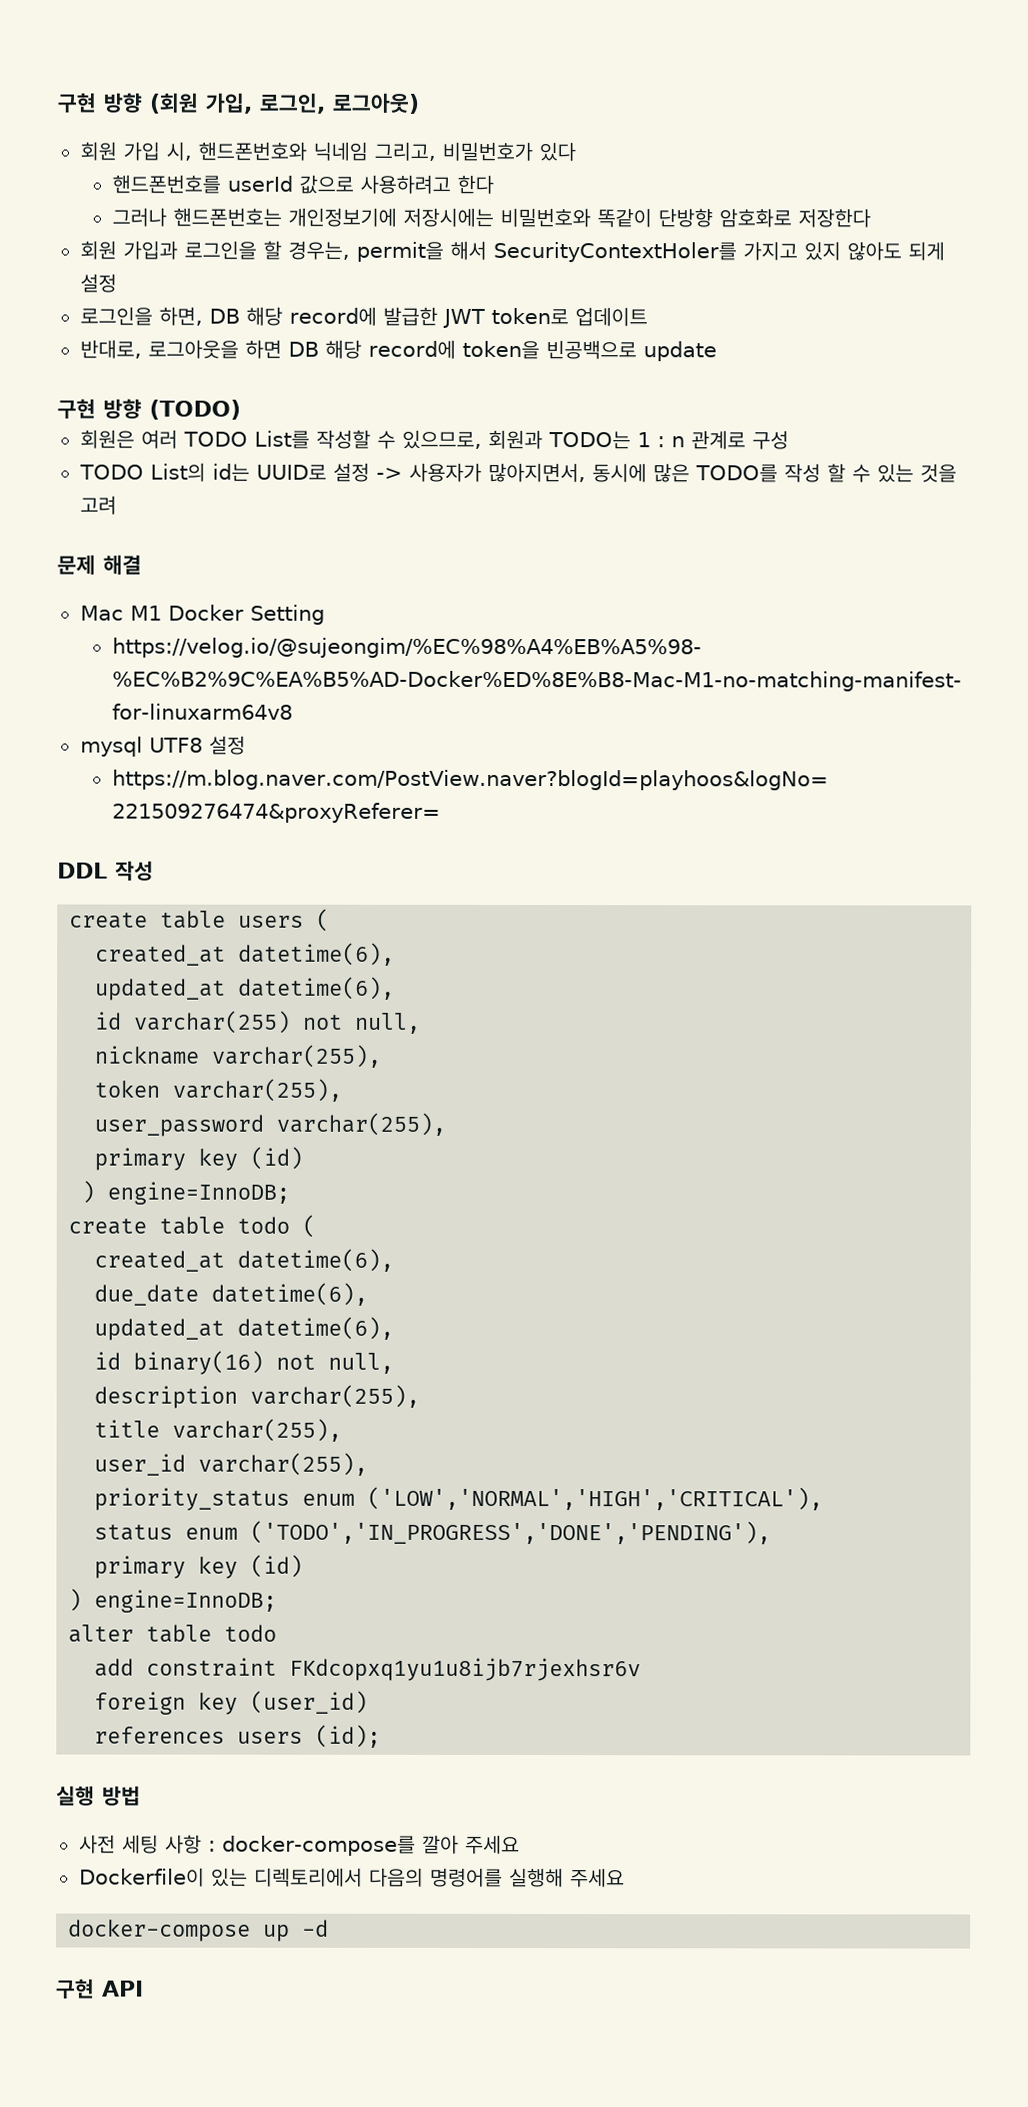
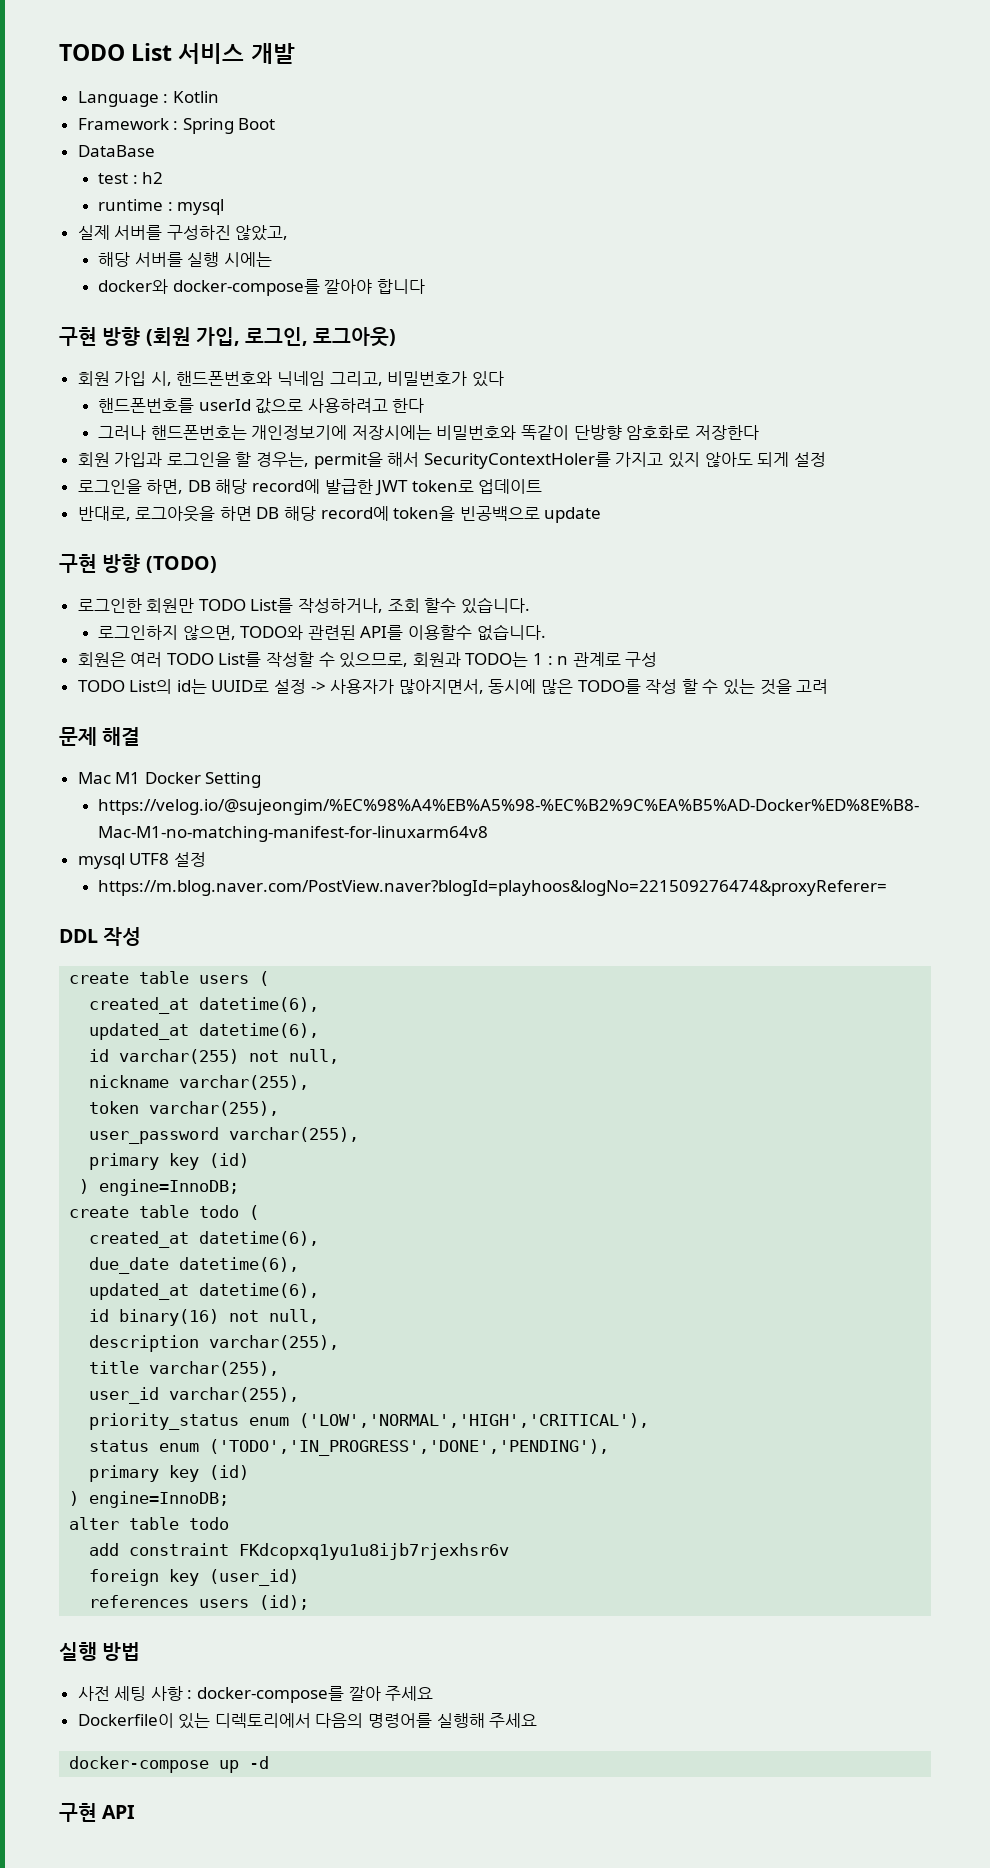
(57, 102) none -> [59,43,295,64] [77,91,219,107] [77,118,276,134] [77,145,155,157] [98,172,164,184] [98,199,225,215] [77,225,289,241] [98,252,272,267] [98,279,425,296] TODO List 서비스 개발 // Language : Kotlin // Framework : Spring Boot // DataBase // test : h2 // runtime : mysql // 실제 서버를 구성하진 않았고, // 해당 서버를 실행 시에는 // docker와 docker-compose를 깔아야 합니다 //
(241, 409) none -> [77,597,530,614] [98,624,546,641] // 로그인한 회원만 TODO List를 작성하거나, 조회 할수 있습니다. // 로그인하지 않으면, TODO와 관련된 API를 이용할수 없습니다.

